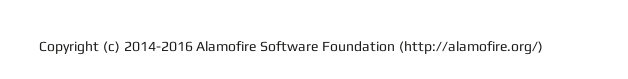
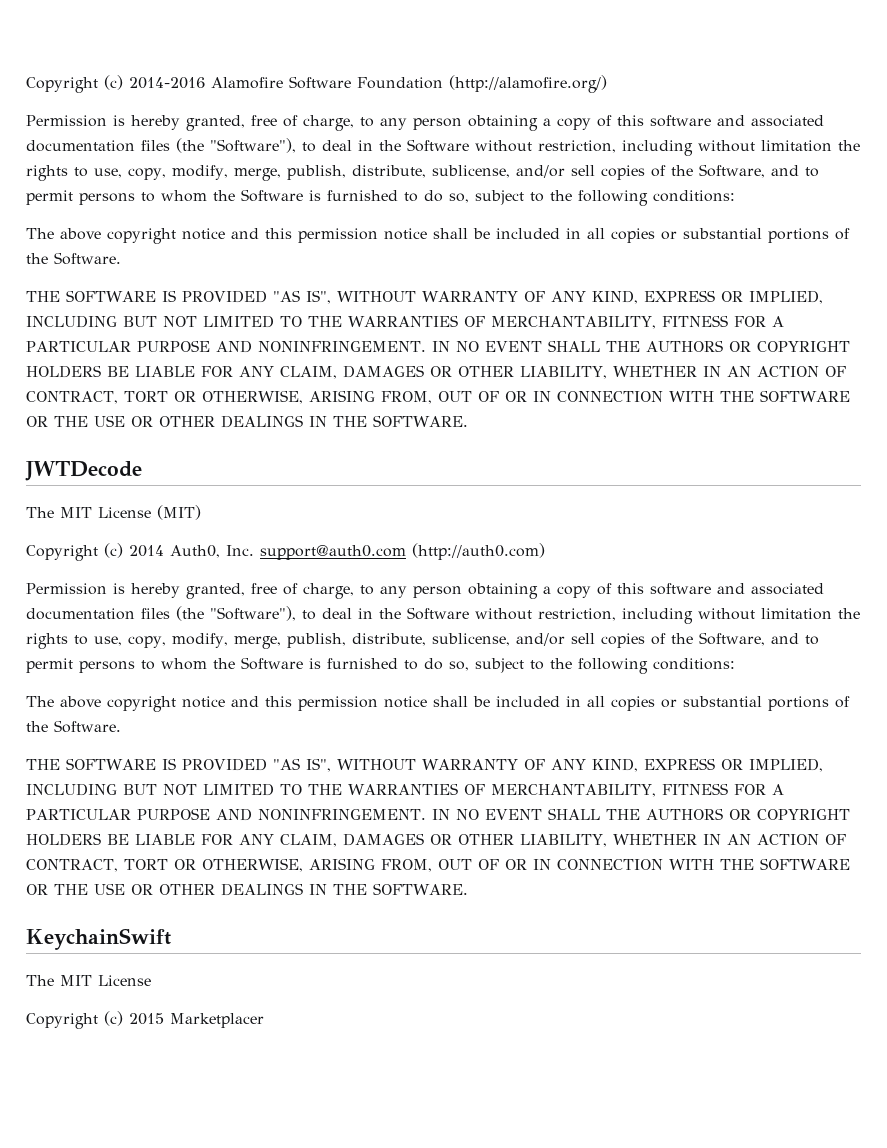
(543, 48) none -> [26,115,824,131] [26,138,860,156] [26,164,819,181] [26,189,735,206] [26,228,850,244] [26,252,121,265] [26,290,823,304] [26,315,784,329] [26,340,850,353] [26,365,846,379] [26,390,850,404] [26,415,468,428] [25,461,142,481] [26,505,201,520] [26,543,545,561] [26,583,824,599] [26,606,860,624] [26,632,819,649] [26,657,735,674] [26,696,850,712] [26,720,121,733] [26,758,823,772] [26,783,784,797] [26,808,850,821] [26,833,846,847] [26,858,850,872] [26,883,468,896] [26,928,171,950] [26,975,151,986] [26,1011,264,1029] // Permission is hereby granted, free of charge, to any person obtaining a copy of this software and associated documentation files (the "Software"), to deal in the Software without restriction, including without limitation the rights to use, copy, modify, merge, publish, distribute, sublicense, and/or sell copies of the Software, and to permit persons to whom the Software is furnished to do so, subject to the following conditions: // The above copyright notice and this permission notice shall be included in all copies or substantial portions of the Software. // THE SOFTWARE IS PROVIDED "AS IS", WITHOUT WARRANTY OF ANY KIND, EXPRESS OR IMPLIED, INCLUDING BUT NOT LIMITED TO THE WARRANTIES OF MERCHANTABILITY, FITNESS FOR A PARTICULAR PURPOSE AND NONINFRINGEMENT. IN NO EVENT SHALL THE AUTHORS OR COPYRIGHT HOLDERS BE LIABLE FOR ANY CLAIM, DAMAGES OR OTHER LIABILITY, WHETHER IN AN ACTION OF CONTRACT, TORT OR OTHERWISE, ARISING FROM, OUT OF OR IN CONNECTION WITH THE SOFTWARE OR THE USE OR OTHER DEALINGS IN THE SOFTWARE. // JWTDecode // The MIT License (MIT) // Copyright (c) 2014 Auth0, Inc. support@auth0.com (http://auth0.com) // Permission is hereby granted, free of charge, to any person obtaining a copy of this software and associated documentation files (the "Software"), to deal in the Software without restriction, including without limitation the rights to use, copy, modify, merge, publish, distribute, sublicense, and/or sell copies of the Software, and to permit persons to whom the Software is furnished to do so, subject to the following conditions: // The above copyright notice and this permission notice shall be included in all copies or substantial portions of the Software. // THE SOFTWARE IS PROVIDED "AS IS", WITHOUT WARRANTY OF ANY KIND, EXPRESS OR IMPLIED, INCLUDING BUT NOT LIMITED TO THE WARRANTIES OF MERCHANTABILITY, FITNESS FOR A PARTICULAR PURPOSE AND NONINFRINGEMENT. IN NO EVENT SHALL THE AUTHORS OR COPYRIGHT HOLDERS BE LIABLE FOR ANY CLAIM, DAMAGES OR OTHER LIABILITY, WHETHER IN AN ACTION OF CONTRACT, TORT OR OTHERWISE, ARISING FROM, OUT OF OR IN CONNECTION WITH THE SOFTWARE OR THE USE OR OTHER DEALINGS IN THE SOFTWARE. // KeychainSwift // The MIT License // Copyright (c) 2015 Marketplacer

